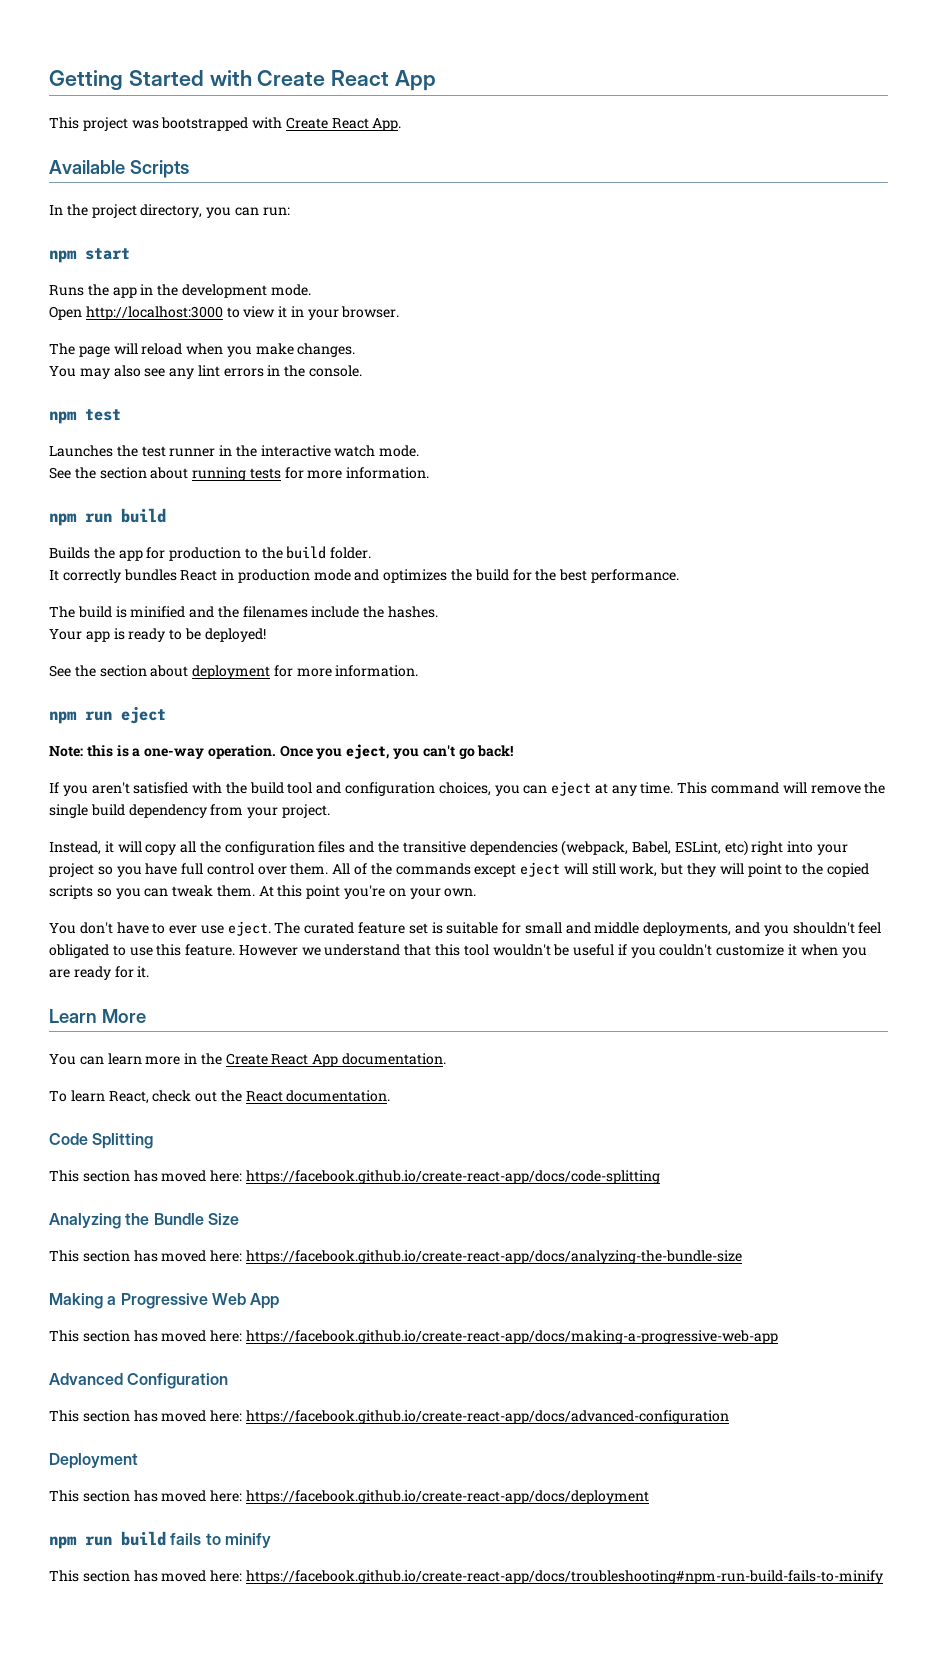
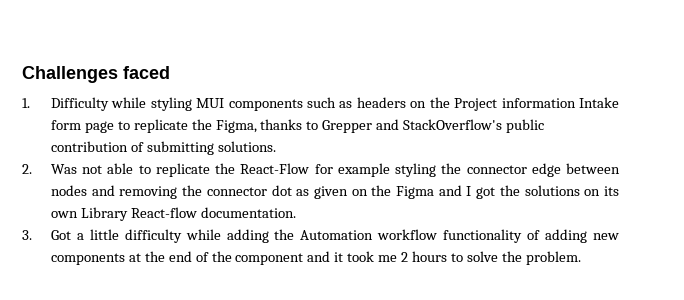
[49,70,437,91] [49,117,402,131] [49,160,189,178] [49,204,290,218] [49,248,130,263] [49,284,311,298] [49,306,400,320] [49,343,356,357] [49,365,363,379] [49,409,121,424] [49,445,420,457] [49,467,430,481] [49,508,166,526] [49,546,372,561] [49,569,679,583] [49,606,439,618] [49,628,266,642] [49,665,419,679] [49,706,166,724] [49,744,514,759] [49,781,886,796] [49,804,330,818] [49,840,849,856] [49,862,869,877] [49,885,477,899] [49,921,882,936] [49,944,867,958] [49,966,150,980] [49,1009,146,1023] [49,1053,447,1067] [49,1090,391,1104] [49,1133,154,1149] [49,1170,660,1184] [49,1213,239,1229] [49,1250,742,1264] [49,1293,280,1309] [49,1330,778,1344] [49,1373,229,1389] [49,1410,729,1424] [49,1453,138,1469] [49,1490,649,1504] [49,1531,271,1549] [49,1570,883,1584] Getting Started with Create React App // This project was bootstrapped with Create React App. // Available Scripts // In the project directory, you can run: // npm start // Runs the app in the development mode. // Open http://localhost:3000 to view it in your browser. // The page will reload when you make changes. // You may also see any lint errors in the console. // npm test // Launches the test runner in the interactive watch mode. // See the section about running tests for more information. // npm run build // Builds the app for production to the build folder. // It correctly bundles React in production mode and optimizes the build for the best performance. // The build is minified and the filenames include the hashes. // Your app is ready to be deployed! // See the section about deployment for more information. // npm run eject // Note: this is a one-way operation. Once you eject, you can't go back! // If you aren't satisfied with the build tool and configuration choices, you can eject at any time. This command will remove the single build dependency from your project. // Instead, it will copy all the configuration files and the transitive dependencies (webpack, Babel, ESLint, etc) right into your project so you have full control over them. All of the commands except eject will still work, but they will point to the copied scripts so you can tweak them. At this point you're on your own. // You don't have to ever use eject. The curated feature set is suitable for small and middle deployments, and you shouldn't feel obligated to use this feature. However we understand that this tool wouldn't be useful if you couldn't customize it when you are ready for it. // Learn More // You can learn more in the Create React App documentation. // To learn React, check out the React documentation. // Code Splitting // This section has moved here: https://facebook.github.io/create-react-app/docs/code-splitting // Analyzing the Bundle Size // This section has moved here: https://facebook.github.io/create-react-app/docs/analyzing-the-bundle-size // Making a Progressive Web App // This section has moved here: https://facebook.github.io/create-react-app/docs/making-a-progressive-web-app // Advanced Configuration // This section has moved here: https://facebook.github.io/create-react-app/docs/advanced-configuration // Deployment // This section has moved here: https://facebook.github.io/create-react-app/docs/deployment // npm run build fails to minify // This section has moved here: https://facebook.github.io/create-react-app/docs/troubleshooting#npm-run-build-fails-to-minify -> [22,66,170,83] [22,97,620,111] [50,119,545,133] [50,141,276,155] [22,163,620,177] [50,185,620,199] [50,207,296,221] [22,229,619,243] [50,251,581,265] Challenges faced // 1. Difficulty while styling MUI components such as headers on the Project information Intake form page to replicate the Figma, thanks to Grepper and StackOverflow's public contribution of submitting solutions. // 2. Was not able to replicate the React-Flow for example styling the connector edge between nodes and removing the connector dot as given on the Figma and I got the solutions on its own Library React-flow documentation. // 3. Got a little difficulty while adding the Automation workflow functionality of adding new components at the end of the component and it took me 2 hours to solve the problem.

